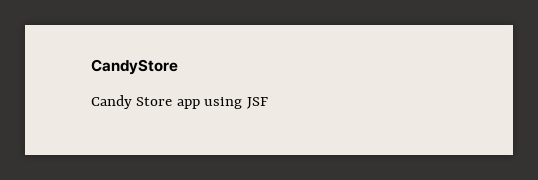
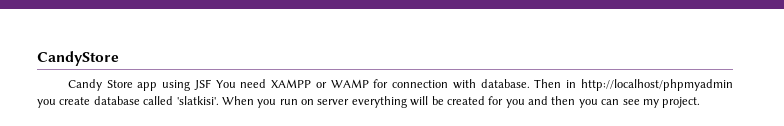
(268, 103) none -> [215,79,733,91] [37,96,701,108] You need XAMPP or WAMP for connection with database. Then in http://localhost/phpmyadmin you create database called 'slatkisi'. When you run on server everything will be created for you and then you can see my project.

